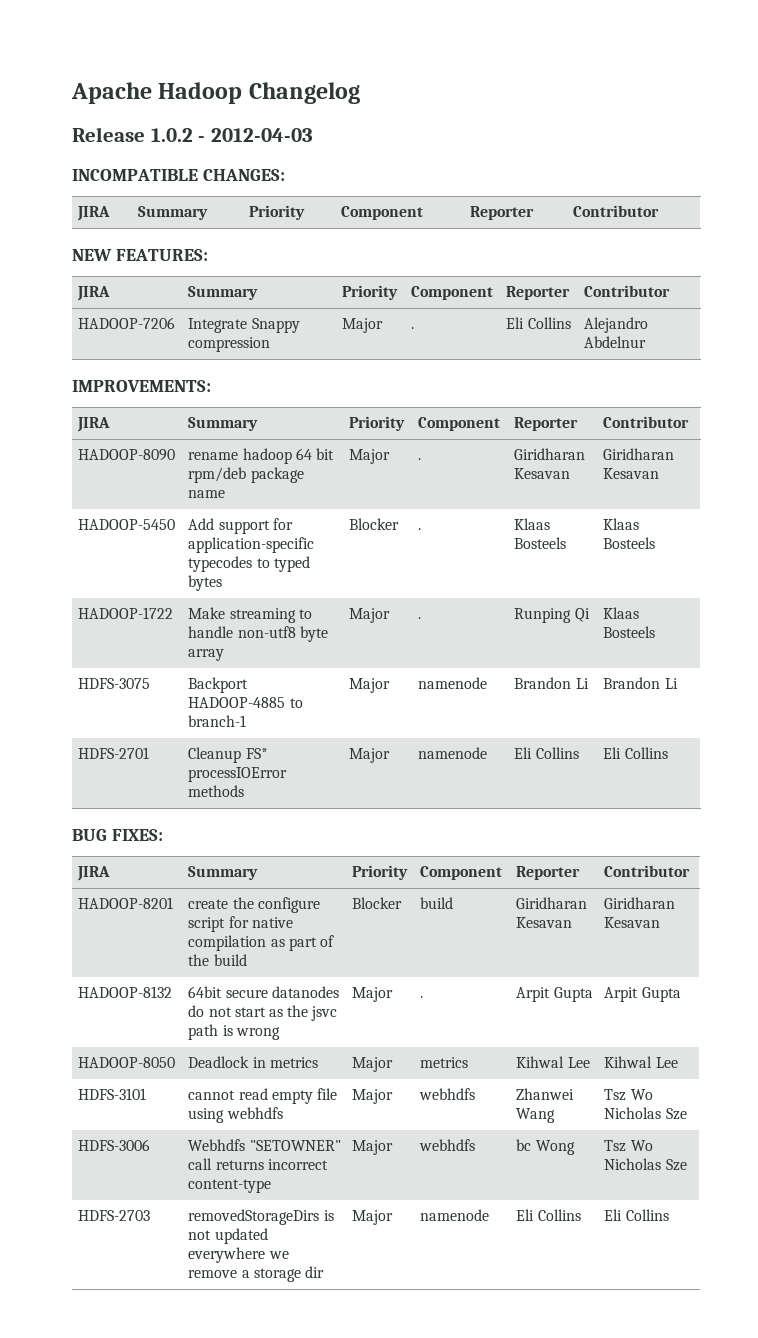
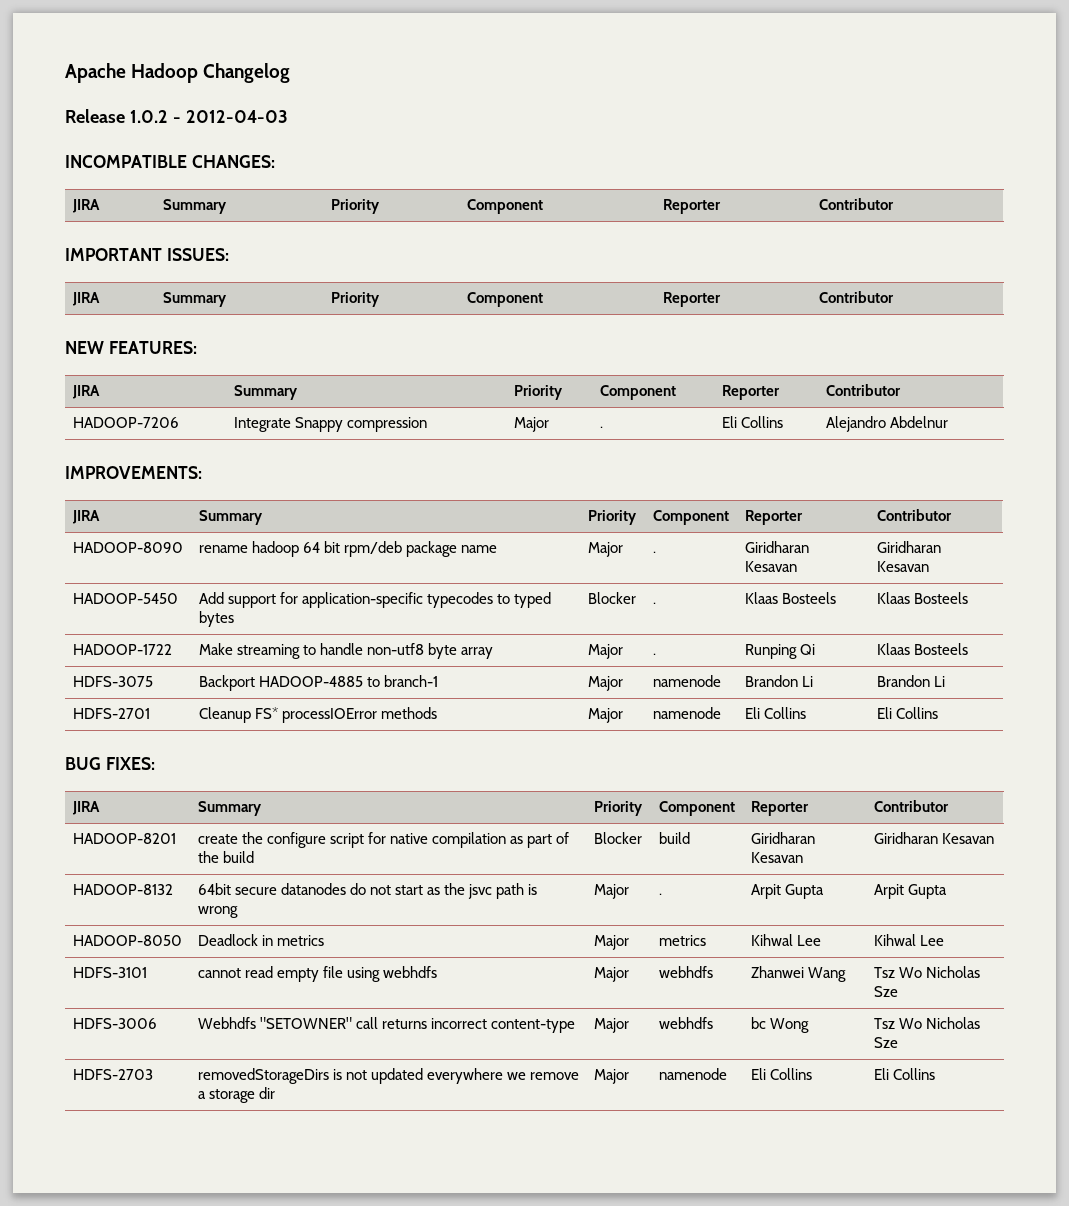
(660, 211) none -> [65,248,229,261] [71,292,100,306] [162,292,227,307] [330,292,380,307] [466,292,543,307] [662,292,721,307] [818,291,894,303] // IMPORTANT ISSUES: // JIRA | Summary | Priority | Component | Reporter | Contributor

